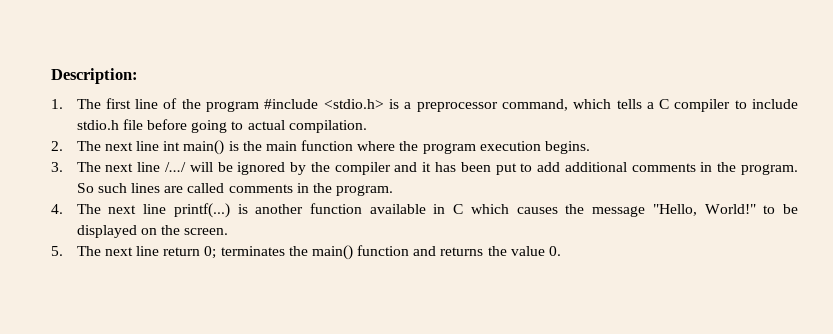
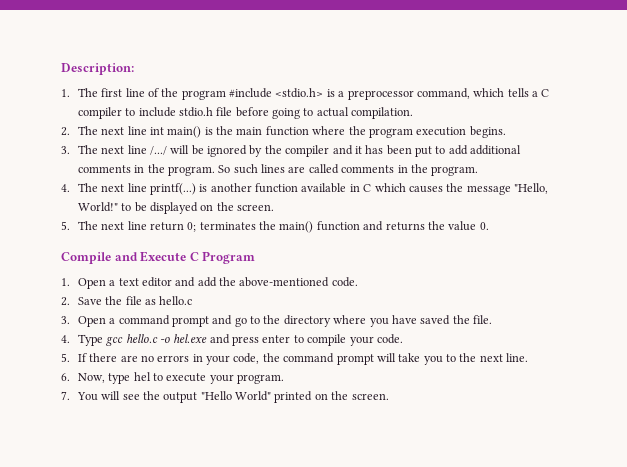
(561, 251) none -> [61,251,256,264] [61,277,358,289] [61,296,193,306] [61,315,493,327] [61,334,403,346] [61,353,529,365] [61,372,285,384] [61,391,389,403] // Compile and Execute C Program // 1. Open a text editor and add the above-mentioned code. // 2. Save the file as hello.c // 3. Open a command prompt and go to the directory where you have saved the file. // 4. Type gcc hello.c -o hel.exe and press enter to compile your code. // 5. If there are no errors in your code, the command prompt will take you to the next line. // 6. Now, type hel to execute your program. // 7. You will see the output "Hello World" printed on the screen.

